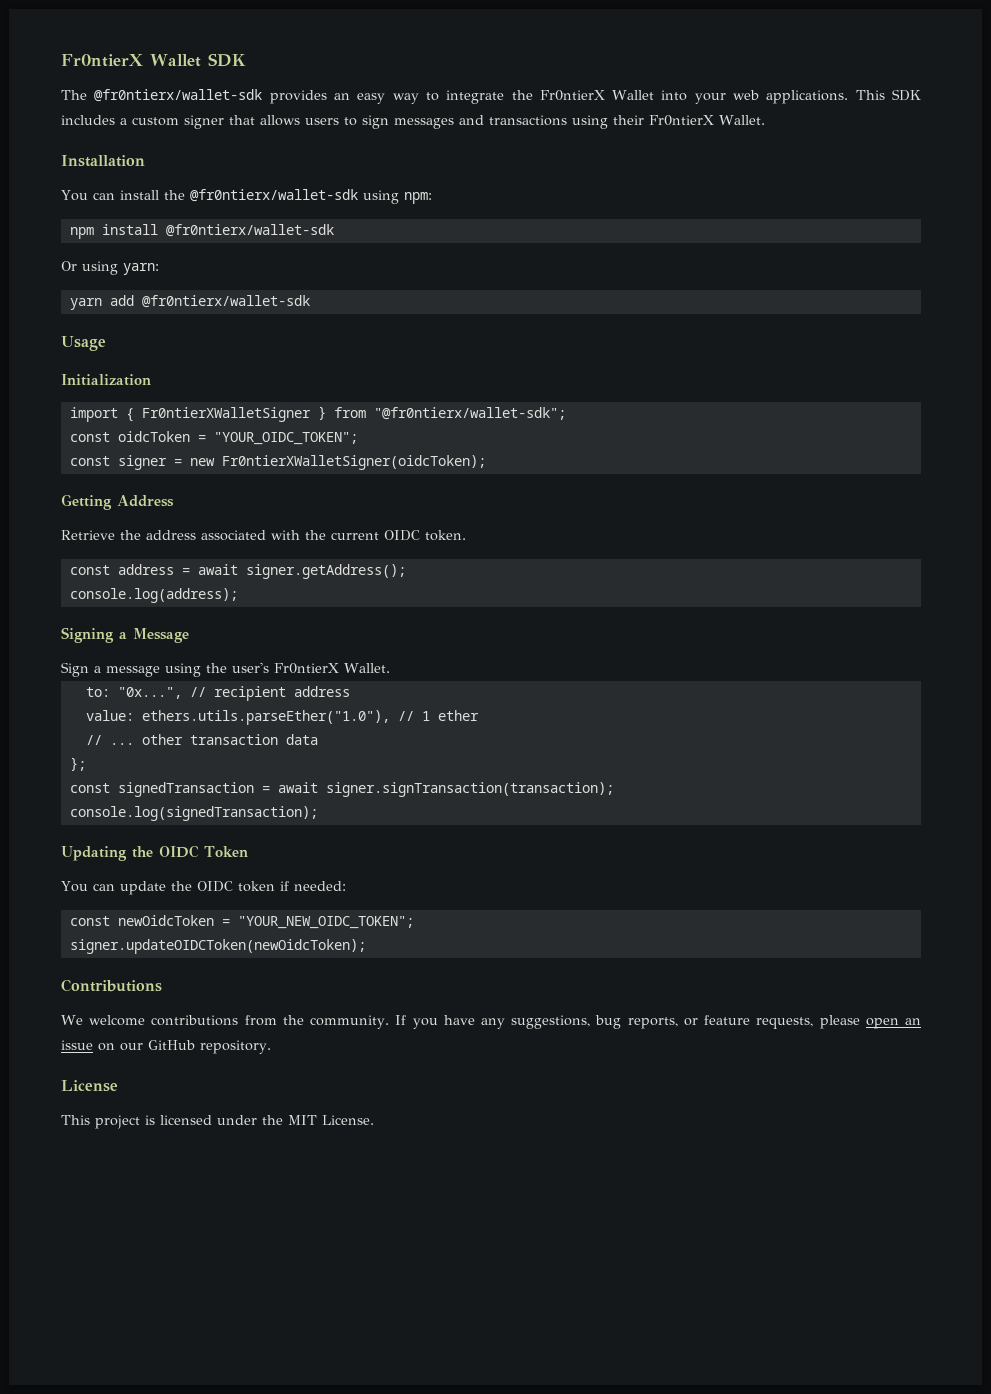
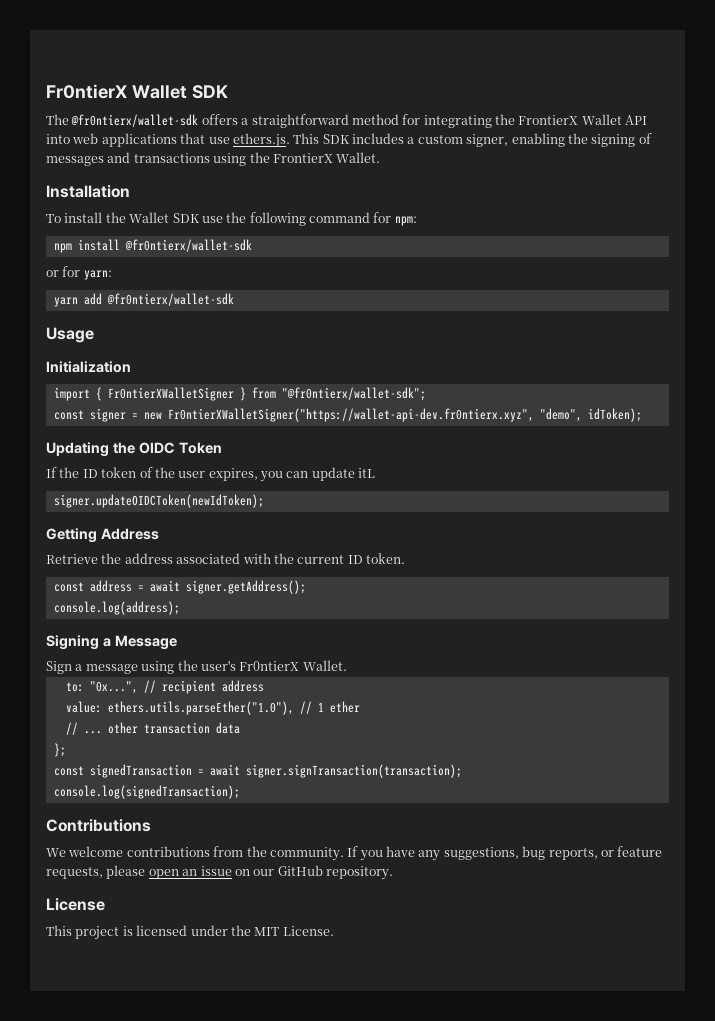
[269,90,849,104] provides an easy way to integrate the Fr0ntierX Wallet into your web applications. -> [201,114,648,128] [46,133,290,148] offers a straightforward method for integrating the FrontierX Wallet API into web applications that use ethers.js.
[184,115,389,129] signer that allows users to sign -> [466,133,652,147] signer, enabling the signing of
[613,115,714,126] their Fr0ntierX -> [249,152,333,163] the FrontierX
[61,189,399,204] You can install the @fr0ntierx/wallet-sdk using -> [46,212,392,226] To install the Wallet SDK use the following command for
[61,261,118,275] Or using -> [46,266,81,277] or for
[69,431,358,445] // const oidcToken = "YOUR_OIDC_TOKEN"; -> (426, 394) none
[221,455,486,470] Fr0ntierXWalletSigner(oidcToken); -> [167,408,642,422] [46,442,222,457] [46,467,376,482] [53,494,264,508] Fr0ntierXWalletSigner("https://wallet-api-dev.fr0ntierx.xyz", "demo", idToken); // Updating the OIDC Token // If the ID token of the user expires, you can update itL // signer.updateOIDCToken(newIdToken);
[384,530,420,541] OIDC -> [347,555,363,564] ID
[61,845,248,861] [61,881,346,895] [69,915,414,929] [69,939,366,954] // Updating the OIDC Token // You can update the OIDC token if needed: // const newOidcToken = "YOUR_NEW_OIDC_TOKEN"; // signer.updateOIDCToken(newOidcToken); -> (240, 792) none

